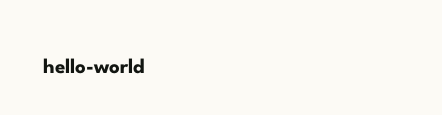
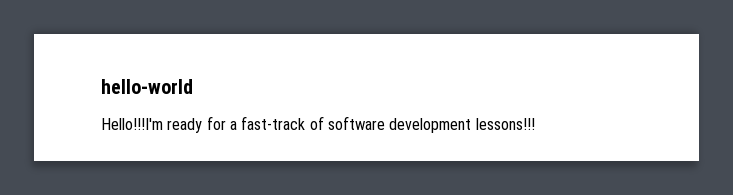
(145, 66) none -> [101,116,535,133] // Hello!!!I'm ready for a fast-track of software development lessons!!!

